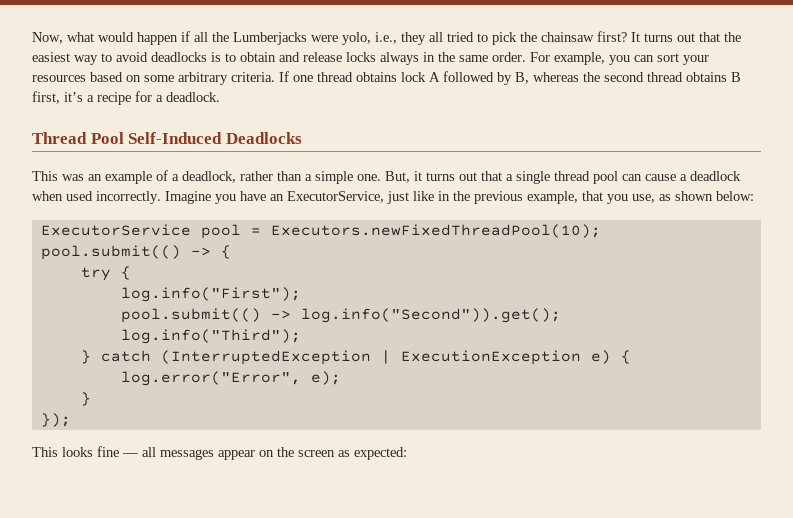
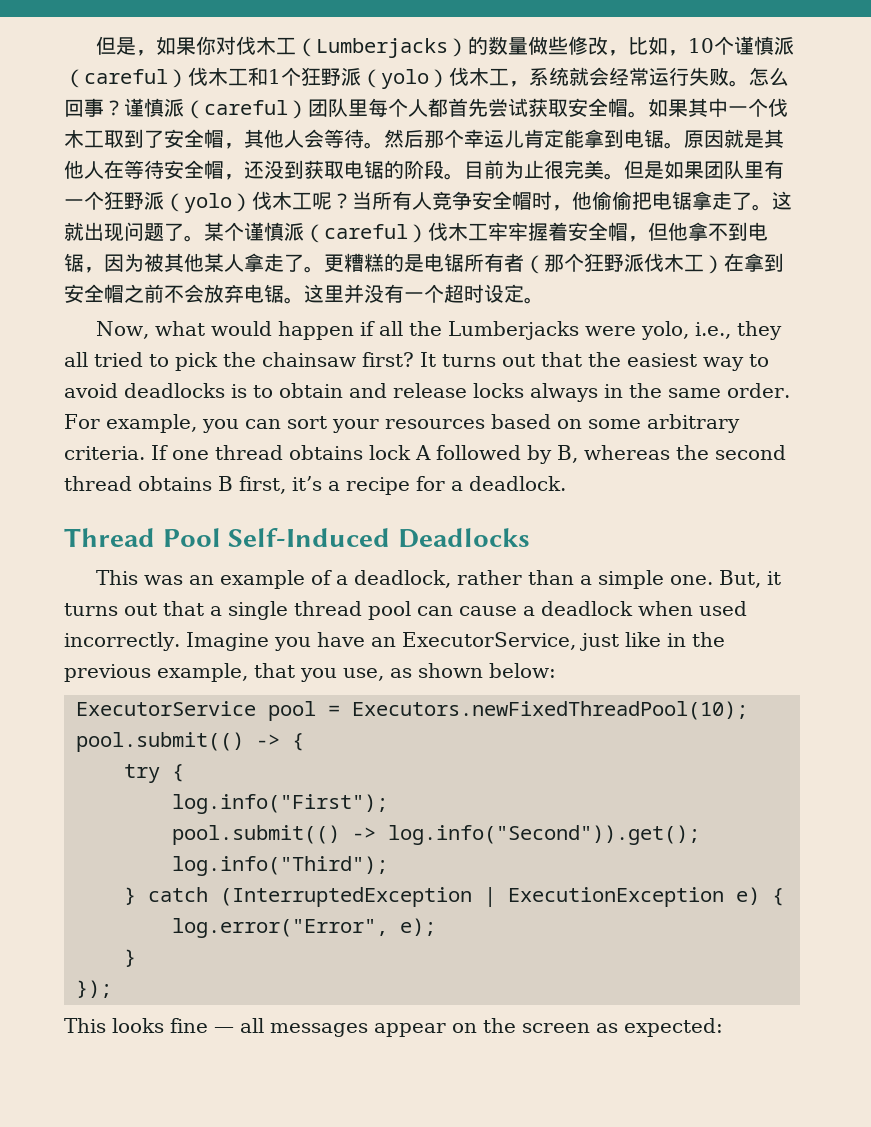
(32, 38) none -> [95,36,794,58] [64,67,789,89] [64,98,788,119] [64,129,784,149] [64,160,784,180] [64,191,792,213] [64,222,768,243] [64,253,784,274] [64,284,544,304] 但是，如果你对伐木工（Lumberjacks）的数量做些修改，比如，10个谨慎派（careful）伐木工和1个狂野派（yolo）伐木工，系统就会经常运行失败。怎么回事？谨慎派（careful）团队里每个人都首先尝试获取安全帽。如果其中一个伐木工取到了安全帽，其他人会等待。然后那个幸运儿肯定能拿到电锯。原因就是其他人在等待安全帽，还没到获取电锯的阶段。目前为止很完美。但是如果团队里有一个狂野派（yolo）伐木工呢？当所有人竞争安全帽时，他偷偷把电锯拿走了。这就出现问题了。某个谨慎派（careful）伐木工牢牢握着安全帽，但他拿不到电锯，因为被其他某人拿走了。更糟糕的是电锯所有者（那个狂野派伐木工）在拿到安全帽之前不会放弃电锯。这里并没有一个超时设定。 //

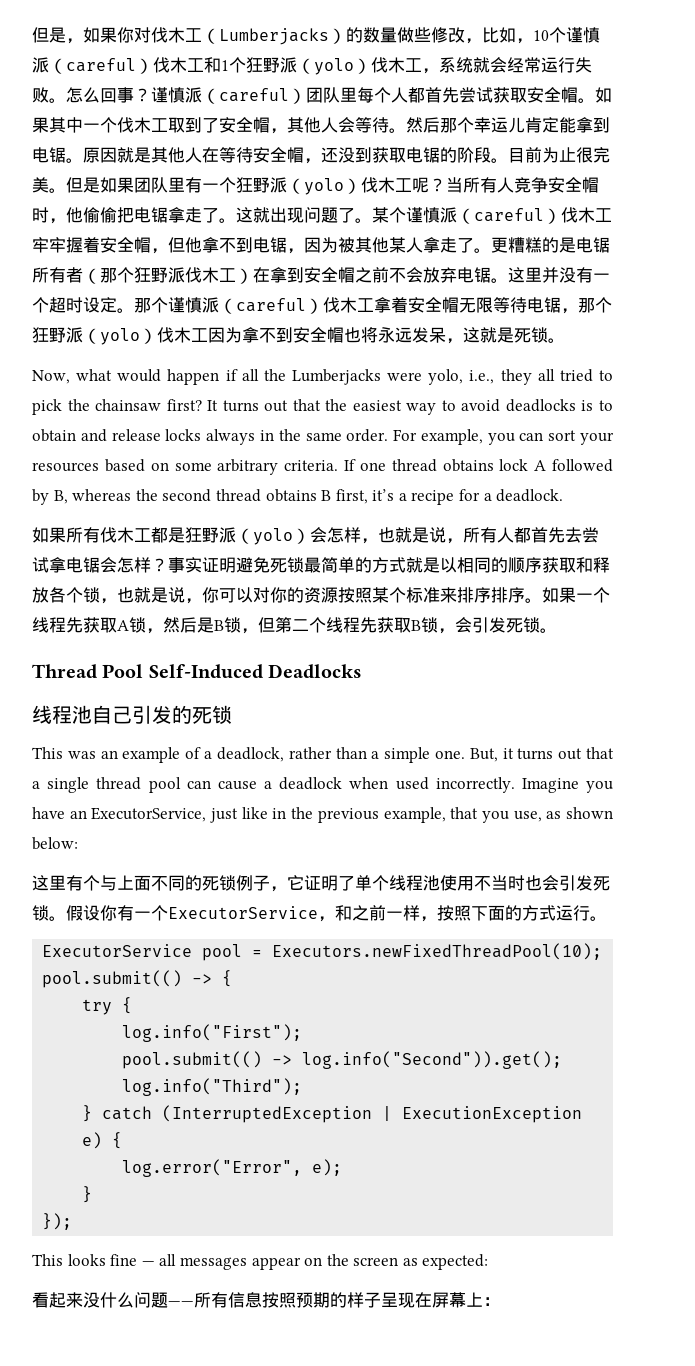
(544, 300) none -> [134,297,612,314] [32,327,565,345] 那个谨慎派（careful）伐木工拿着安全帽无限等待电锯，那个狂野派（yolo）伐木工因为拿不到安全帽也将永远发呆，这就是死锁。
(566, 483) none -> [32,527,599,545] [32,557,610,573] [32,587,610,604] [32,617,557,634] // 如果所有伐木工都是狂野派（yolo）会怎样，也就是说，所有人都首先去尝试拿电锯会怎样？事实证明避免死锁最简单的方式就是以相同的顺序获取和释放各个锁，也就是说，你可以对你的资源按照某个标准来排序排序。如果一个线程先获取A锁，然后是B锁，但第二个线程先获取B锁，会引发死锁。
(530, 538) none -> [32,705,232,724] // 线程池自己引发的死锁
(556, 670) none -> [32,875,610,892] [32,905,607,922] // 这里有个与上面不同的死锁例子，它证明了单个线程池使用不当时也会引发死锁。假设你有一个ExecutorService，和之前一样，按照下面的方式运行。
(723, 1027) none -> [32,1292,500,1308] // 看起来没什么问题——所有信息按照预期的样子呈现在屏幕上：

